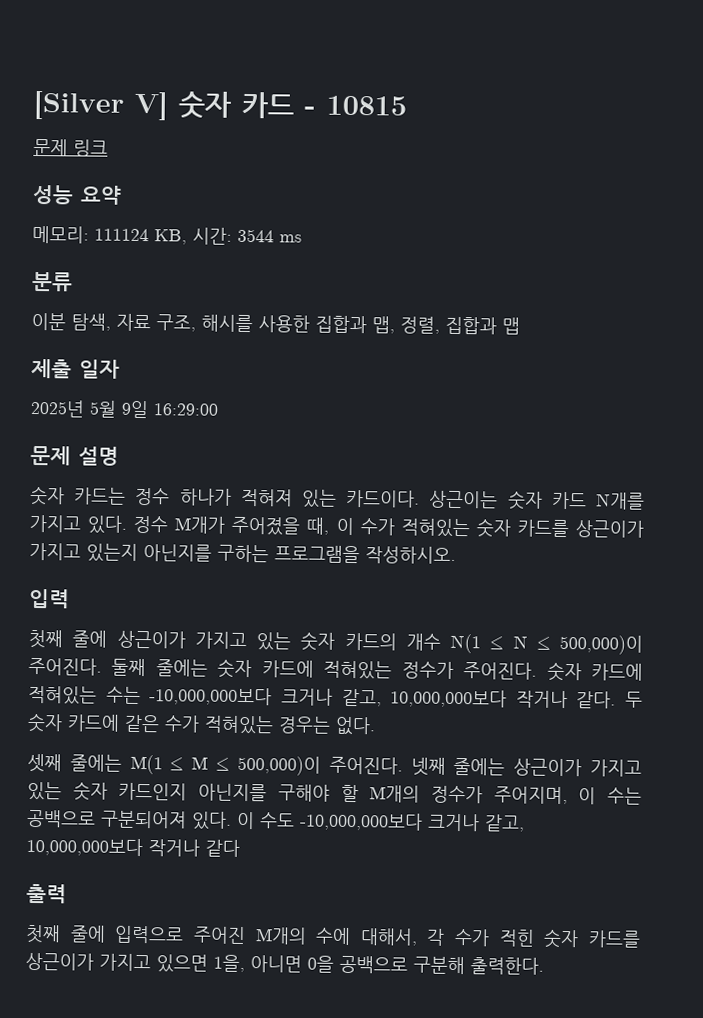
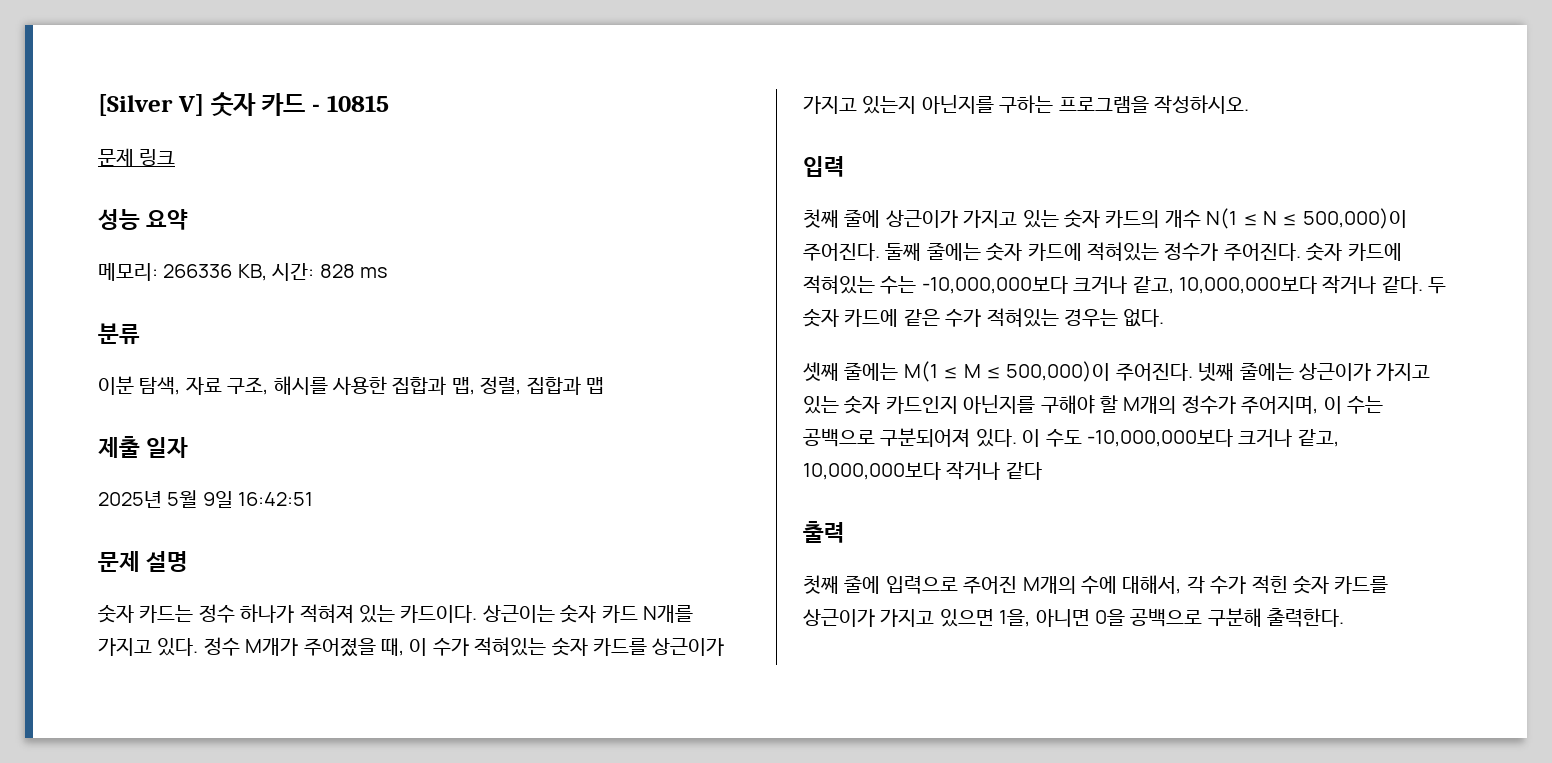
[94,228,149,242] 111124 -> [163,264,233,278] 266336
[237,228,274,243] 3544 -> [319,264,355,278] 828
[153,403,218,416] 16:29:00 -> [238,492,314,506] 16:42:51

